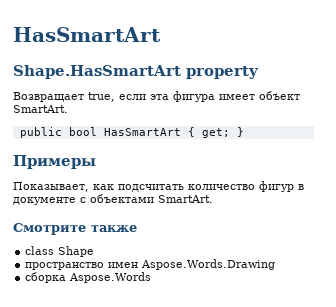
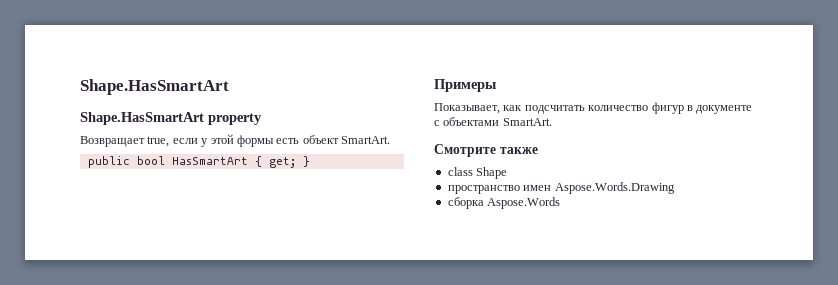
[13,27,161,42] HasSmartArt -> [80,79,229,95] Shape.HasSmartArt
[150,91,255,102] эта фигура имеет -> [201,134,300,147] у этой формы есть

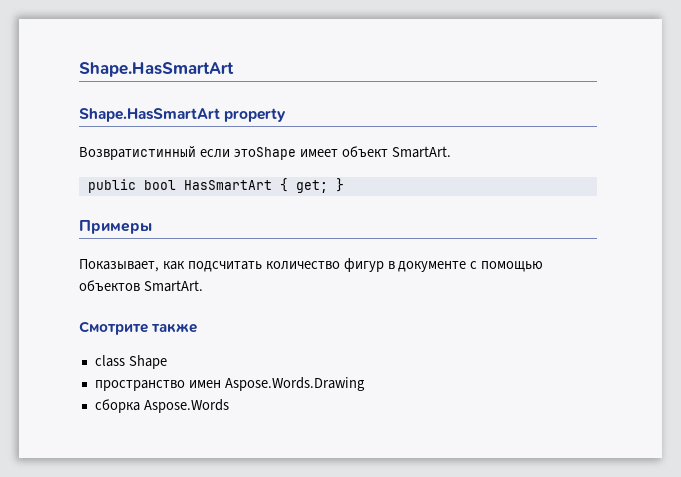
[80,134,300,147] Возвращает true, если у этой формы есть -> [79,146,338,160] Возвратистинный если этоShape имеет
[443,117,500,126] объектами -> [481,261,544,272] [79,280,140,291] помощью объектов

